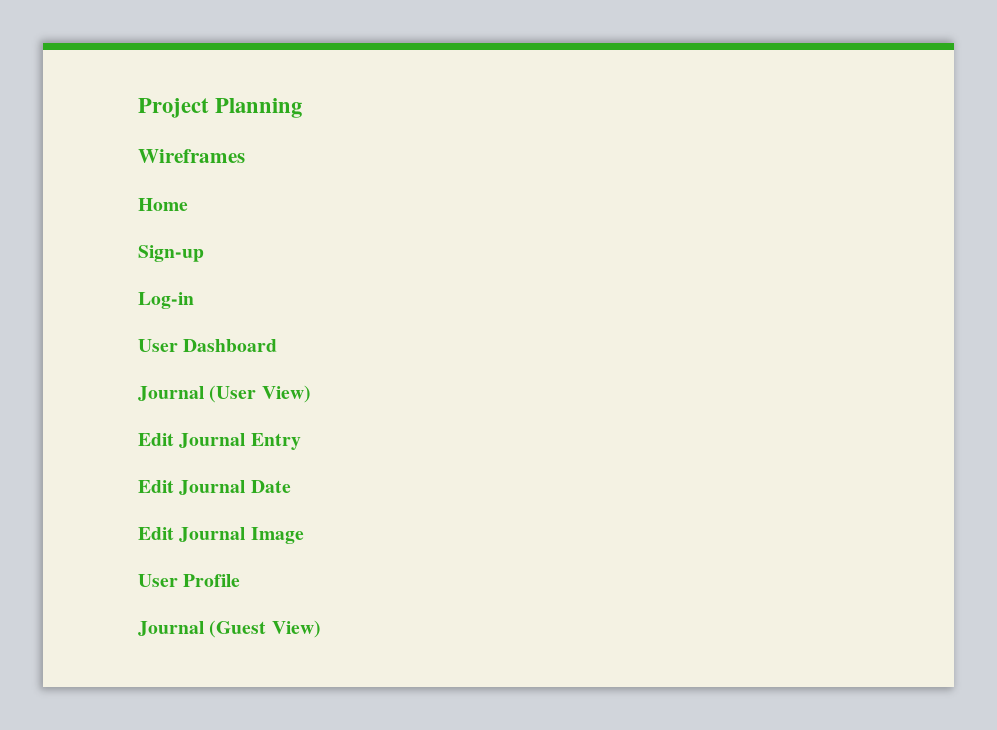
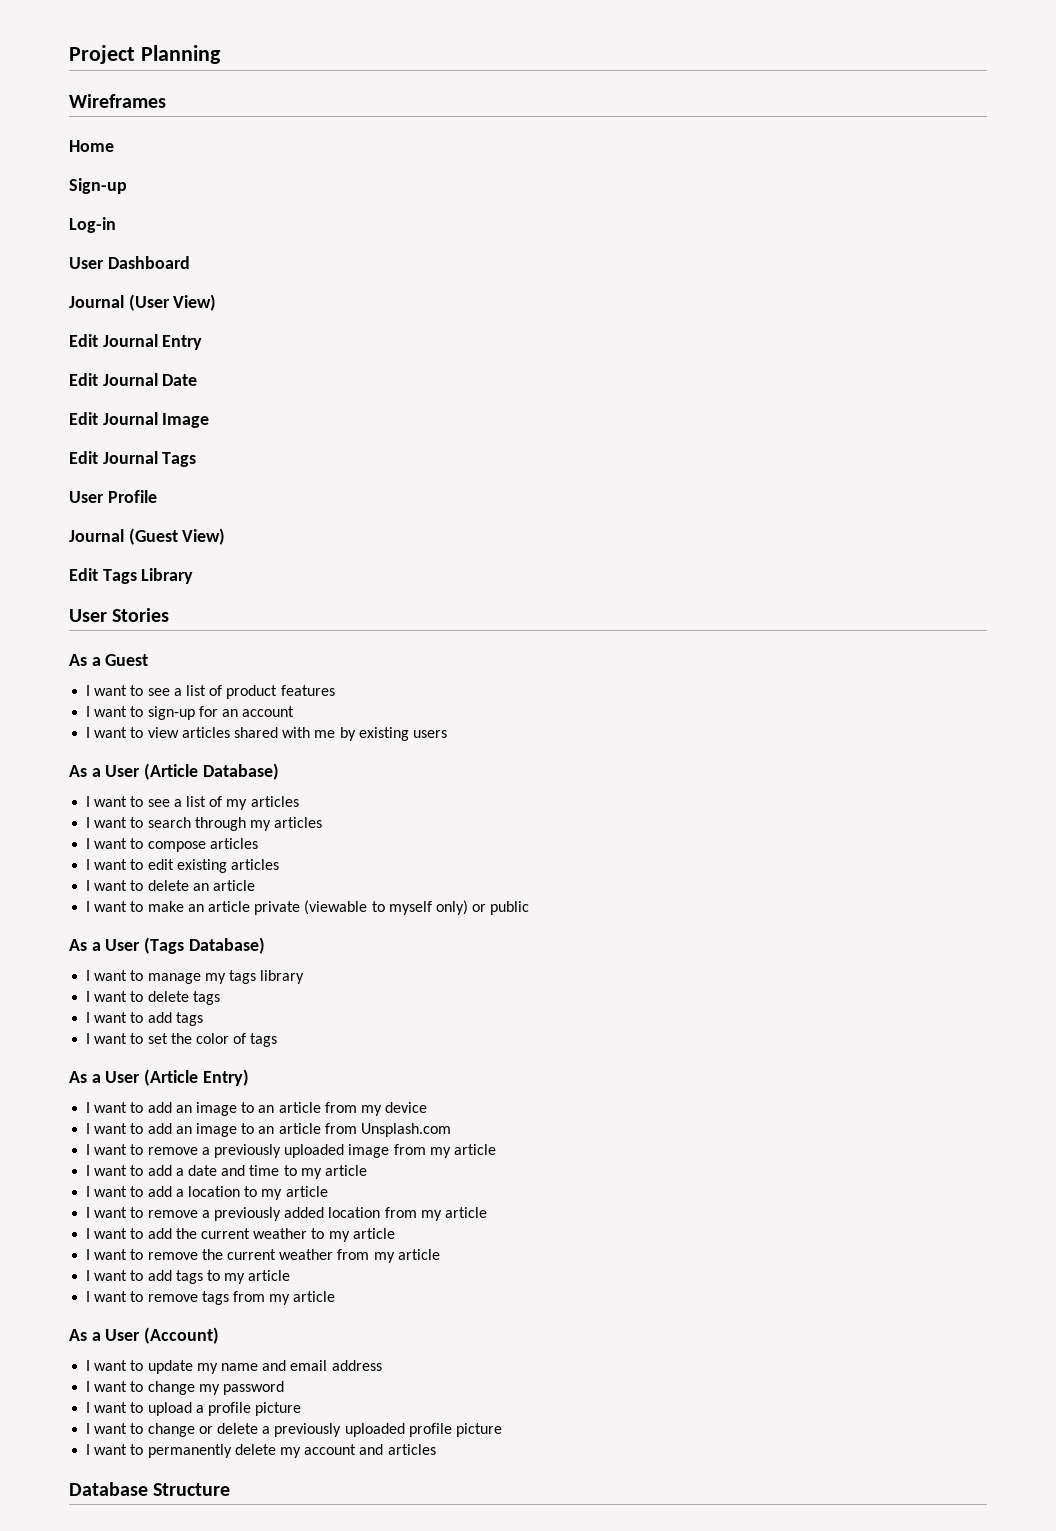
(304, 535) none -> [69,451,197,467] // Edit Journal Tags
(321, 629) none -> [69,568,194,584] [69,608,170,622] [69,654,149,666] [86,685,335,699] [86,706,295,720] [86,727,447,741] [69,763,279,780] [86,796,299,810] [86,817,323,831] [86,838,258,852] [86,859,279,873] [86,880,255,891] [86,900,530,915] [69,937,265,954] [86,970,305,984] [86,991,220,1005] [86,1012,203,1026] [86,1033,278,1047] [69,1069,249,1086] [86,1102,428,1116] [86,1123,451,1137] [86,1144,496,1158] [86,1165,367,1179] [86,1186,328,1200] [86,1207,487,1221] [86,1228,395,1242] [86,1249,440,1263] [86,1270,291,1284] [86,1291,336,1305] [69,1327,220,1344] [86,1360,382,1374] [86,1381,284,1395] [86,1402,302,1416] [86,1423,502,1437] [86,1444,436,1458] [69,1482,231,1496] // Edit Tags Library // User Stories // As a Guest // I want to see a list of product features // I want to sign-up for an account // I want to view articles shared with me by existing users // As a User (Article Database) // I want to see a list of my articles // I want to search through my articles // I want to compose articles // I want to edit existing articles // I want to delete an article // I want to make an article private (viewable to myself only) or public // As a User (Tags Database) // I want to manage my tags library // I want to delete tags // I want to add tags // I want to set the color of tags // As a User (Article Entry) // I want to add an image to an article from my device // I want to add an image to an article from Unsplash.com // I want to remove a previously uploaded image from my article // I want to add a date and time to my article // I want to add a location to my article // I want to remove a previously added location from my article // I want to add the current weather to my article // I want to remove the current weather from my article // I want to add tags to my article // I want to remove tags from my article // As a User (Account) // I want to update my name and email address // I want to change my password // I want to upload a profile picture // I want to change or delete a previously uploaded profile picture // I want to permanently delete my account and articles // Database Structure

